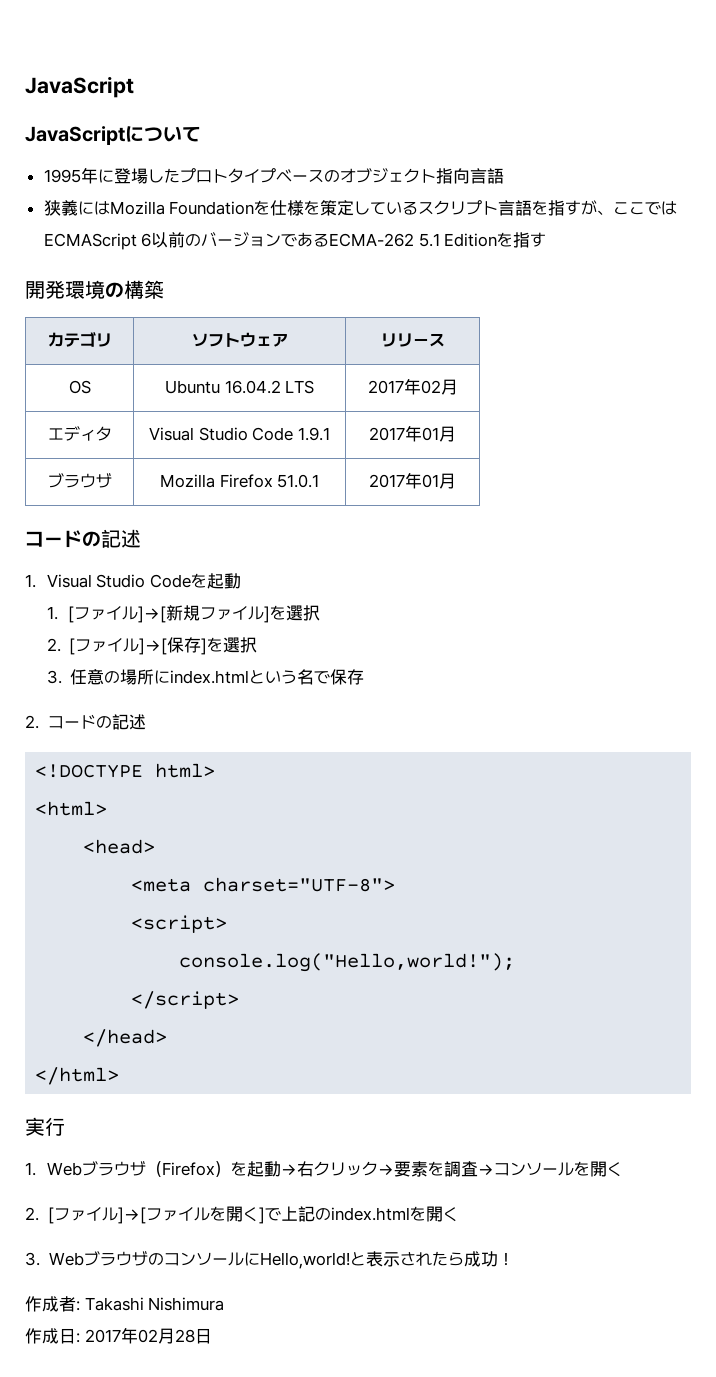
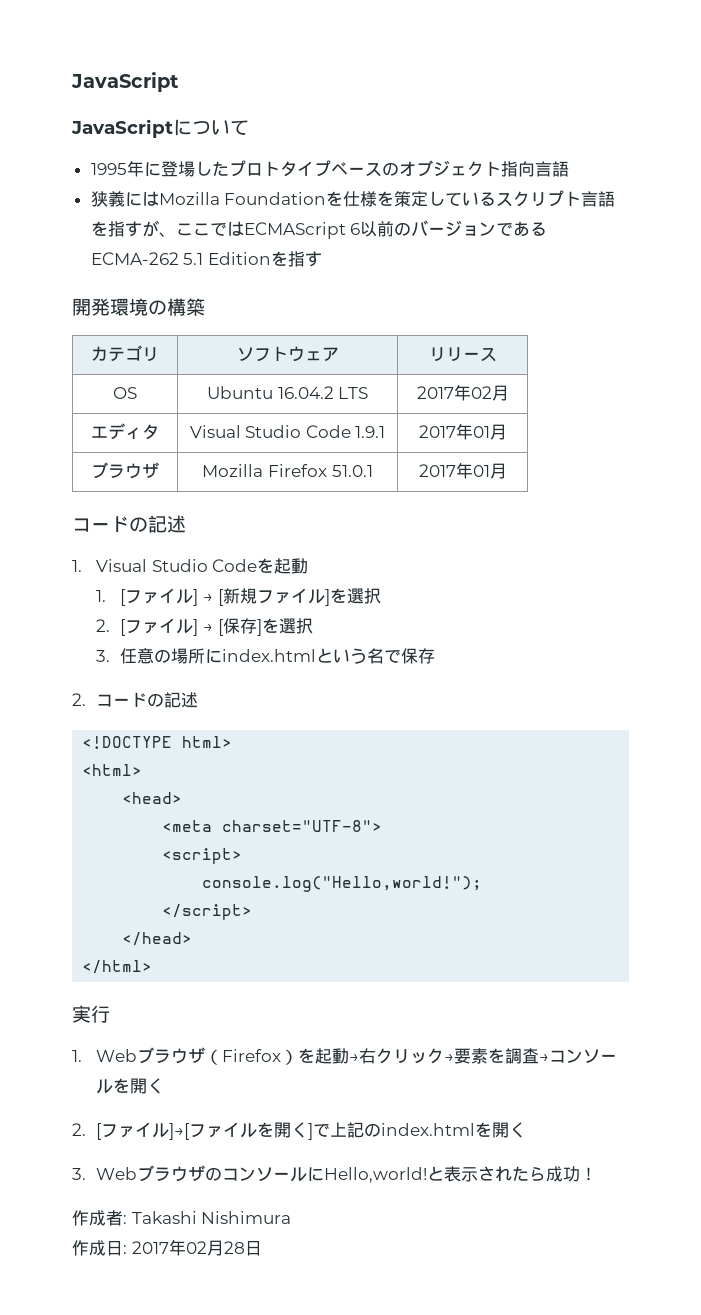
[138,606,167,623] ]→[ -> [193,589,224,606] ] → [
[139,638,168,655] ]→[ -> [193,619,224,636] ] → [

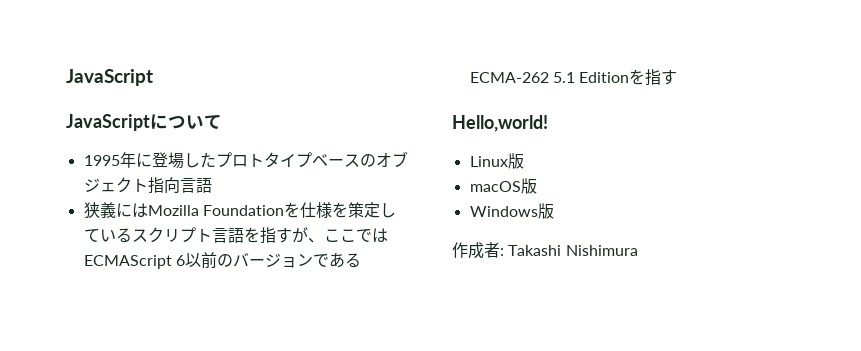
[72,298,205,316] [91,345,159,362] [236,346,339,362] [428,347,497,362] [113,387,137,399] [206,386,369,399] [416,384,509,401] [91,423,159,440] [189,425,386,438] [418,423,507,440] [91,462,159,479] [202,464,373,477] [418,462,507,479] [72,515,186,533] [72,558,309,574] [96,588,381,606] [96,618,313,636] [96,648,436,664] [72,692,199,708] [82,736,233,749] [82,764,143,776] [122,792,183,804] [162,820,383,832] [162,848,243,864] [202,876,483,892] [162,904,253,920] [122,932,193,946] [82,960,153,974] [72,1005,110,1023] [72,1047,618,1065] [96,1078,165,1094] [72,1122,527,1140] [72,1165,598,1183] 開発環境の構築 // カテゴリ | ソフトウェア | リリース // OS | Ubuntu 16.04.2 LTS | 2017年02月 // エディタ | Visual Studio Code 1.9.1 | 2017年01月 // ブラウザ | Mozilla Firefox 51.0.1 | 2017年01月 // コードの記述 // 1. Visual Studio Codeを起動 // 1. [ファイル] → [新規ファイル]を選択 // 2. [ファイル] → [保存]を選択 // 3.任意の場所にindex.htmlという名で保存 // 2.コードの記述 // <!DOCTYPE html> // <html> // <head> // <meta charset="UTF-8"> // <script> // console.log("Hello,world!"); // </script> // </head> // </html> // 実行 // 1. Webブラウザ（Firefox）を起動→右クリック→要素を調査→コンソールを開く // 2. [ファイル]→[ファイルを開く]で上記のindex.htmlを開く // 3. WebブラウザのコンソールにHello,world!と表示されたら成功！ -> [452,115,548,132] [469,153,524,169] [469,178,537,194] [469,203,554,219] Hello,world! // Linux版 // macOS版 // Windows版
[72,1239,262,1256] // 作成日: 2017年02月28日 -> (638, 250) none

